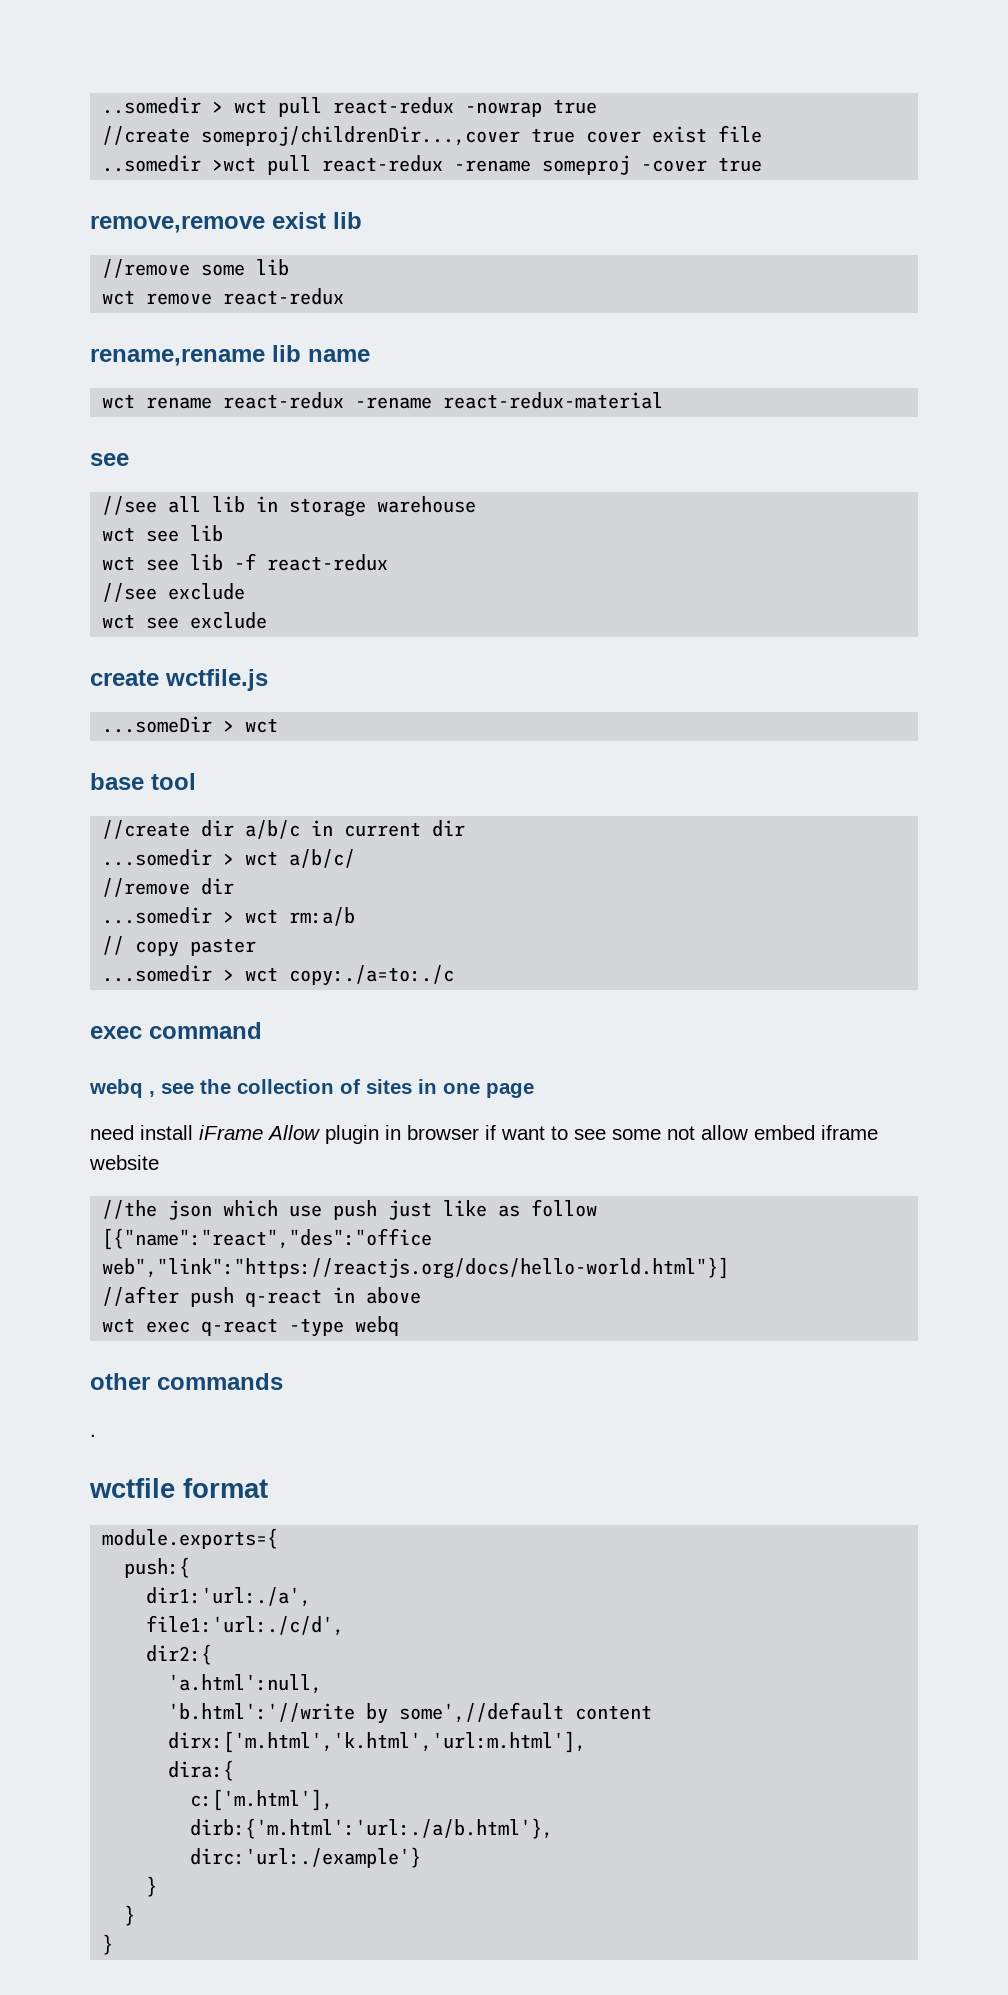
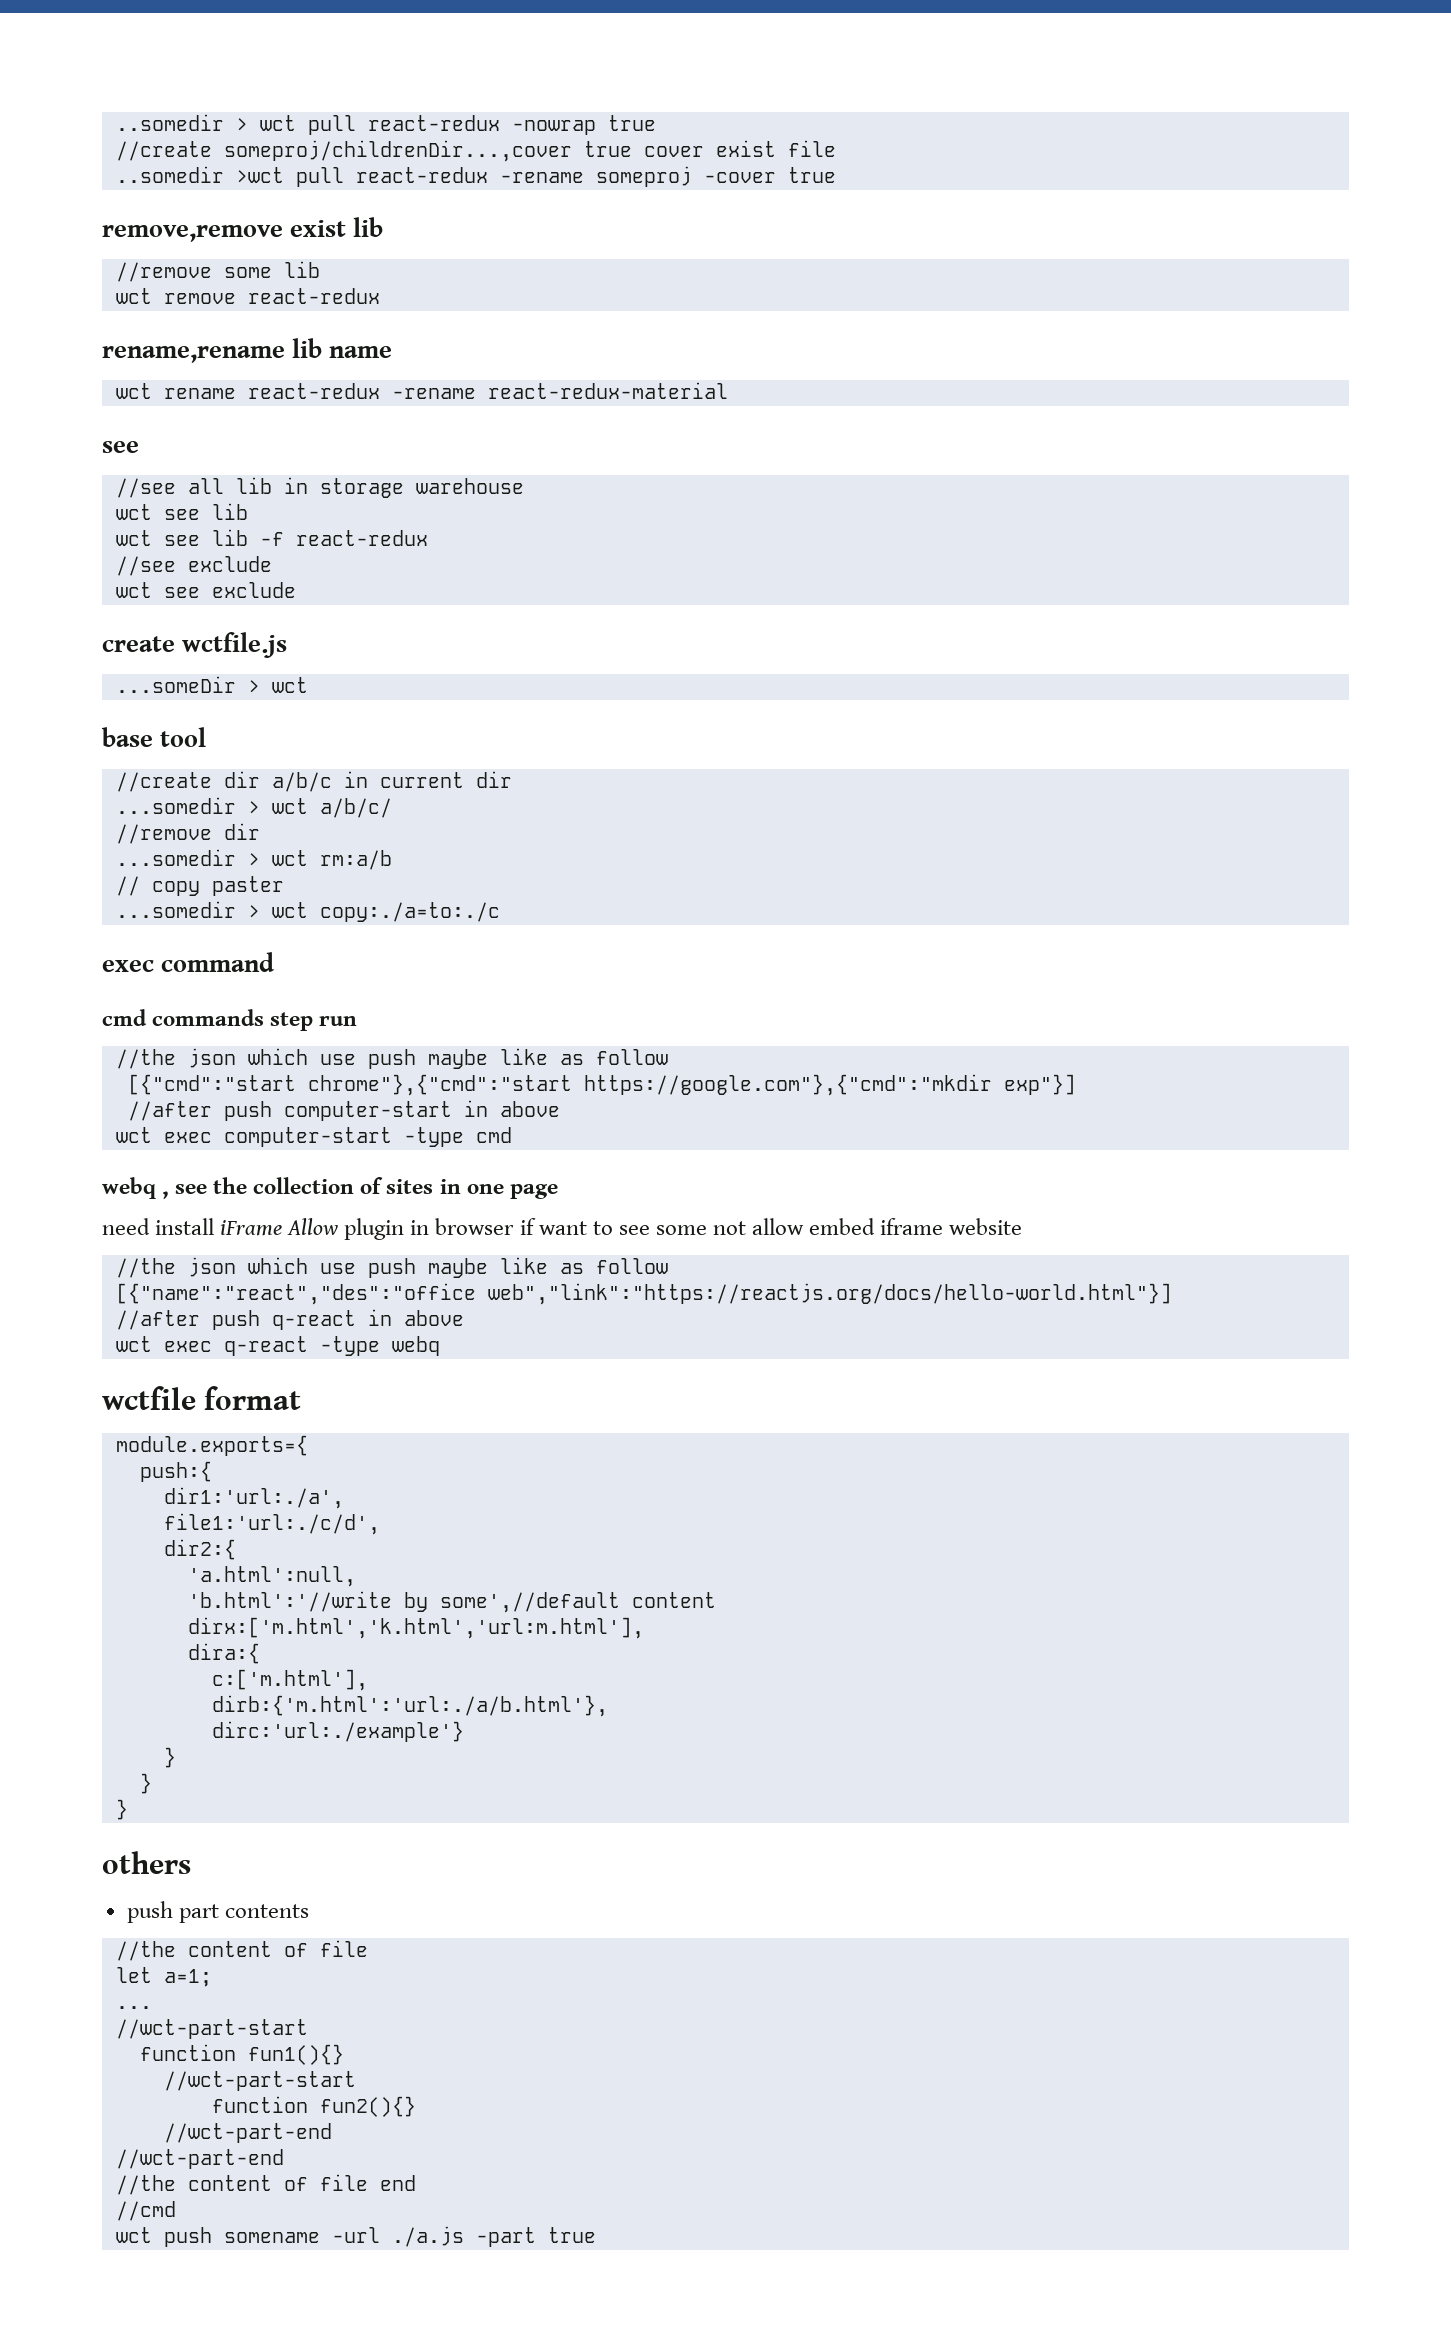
(262, 1030) none -> [102,1009,358,1031] [115,1048,668,1069] [127,1074,1076,1096] [127,1100,560,1121] [115,1127,512,1147] // cmd commands step run // //the json which use push maybe like as follow // [{"cmd":"start chrome"},{"cmd":"start https://google.com"},{"cmd":"mkdir exp"}] // //after push computer-start in above // wct exec computer-start -type cmd
[388,1200,433,1220] just -> [427,1258,488,1278] maybe
[90,1373,283,1390] [90,1434,96,1437] // other commands // . -> (440, 1346) none
(114, 1944) none -> [102,1851,191,1874] [126,1901,309,1923] [115,1940,368,1961] [115,1967,212,1987] [115,2006,152,2009] [115,2019,308,2039] [139,2044,344,2065] [163,2071,356,2091] [211,2096,416,2117] [163,2123,332,2143] [115,2149,284,2169] [115,2174,416,2195] [115,2201,176,2221] [115,2226,596,2247] // others // push part contents // //the content of file // let a=1; // ... // //wct-part-start // function fun1(){} // //wct-part-start // function fun2(){} // //wct-part-end // //wct-part-end // //the content of file end // //cmd // wct push somename -url ./a.js -part true

